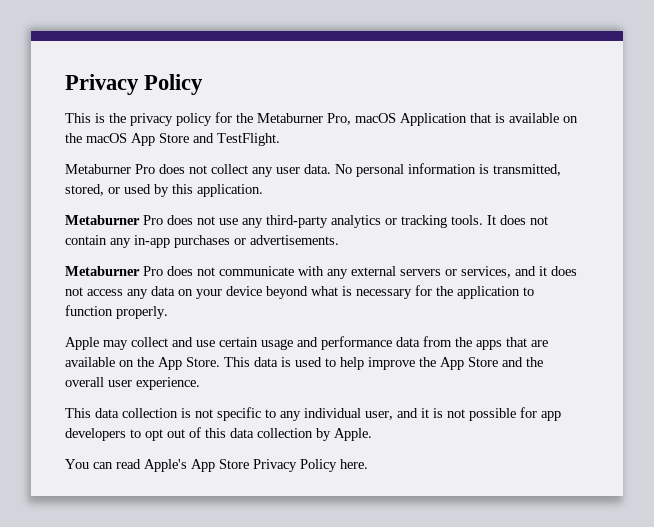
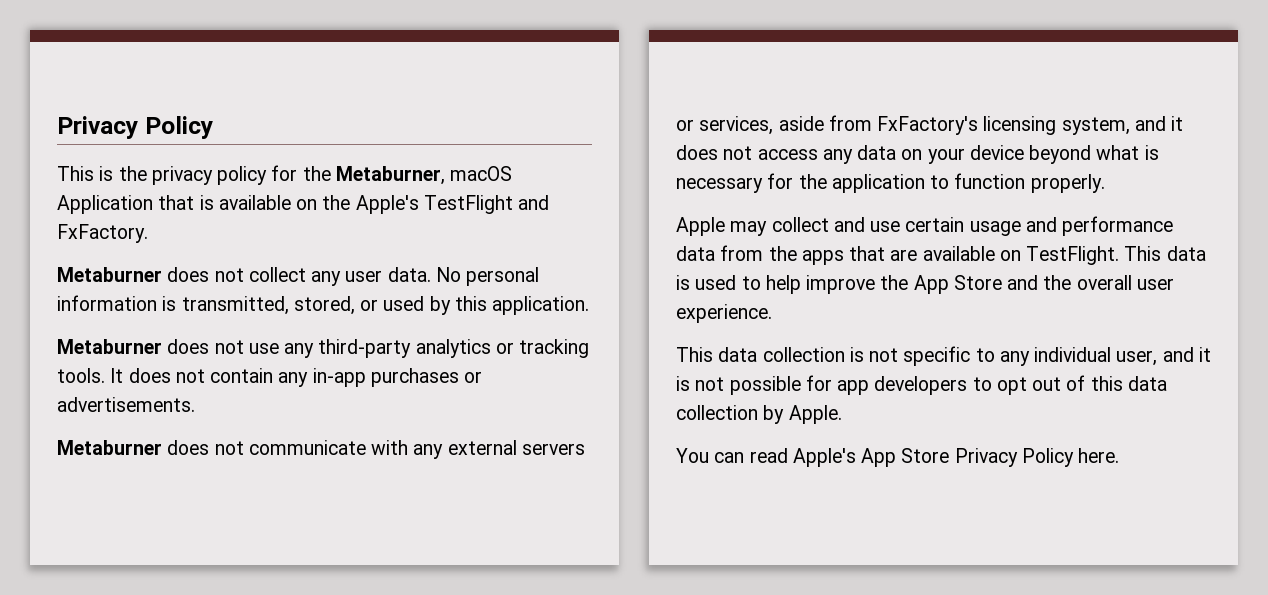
[257,113,351,125] Metaburner Pro, -> [335,166,445,185] Metaburner,
[86,133,280,146] [65,164,155,174] macOS App Store and TestFlight. // Metaburner Pro -> [355,195,550,214] [57,224,148,243] [57,267,162,282] Apple's TestFlight and FxFactory. // Metaburner
[143,215,163,225] Pro -> (162, 346) none
[143,266,163,276] Pro -> (162, 447) none
(511, 272) none -> [778,115,1130,135] aside from FxFactory's licensing system,
[137,357,220,370] the App Store. -> [1026,246,1120,265] TestFlight.

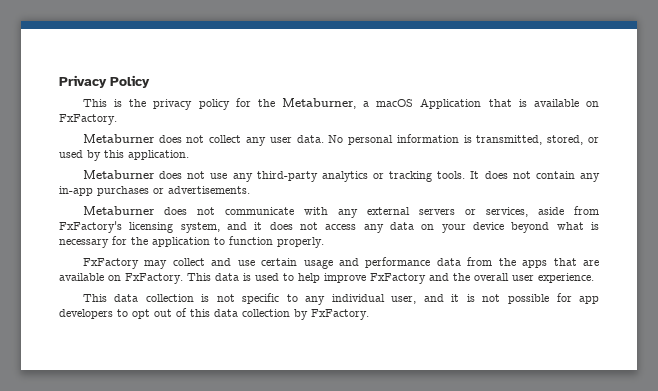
(445, 175) none -> [363,101,370,107] a
[322,195,550,214] the Apple's TestFlight and -> (600, 104) none
[676,217,725,236] Apple -> [82,258,139,269] FxFactory
[1026,246,1120,265] TestFlight. -> [125,273,183,284] FxFactory.
[880,275,1002,294] the App Store -> [370,273,426,284] FxFactory
[788,405,842,424] [676,448,1120,467] Apple. // You can read Apple's App Store Privacy Policy here. -> [311,309,369,320] FxFactory.

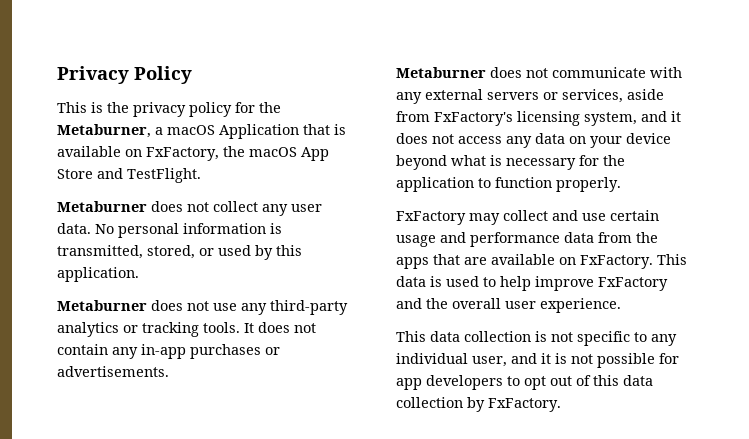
[59,114,117,125] FxFactory. -> [146,146,329,161] [57,168,201,183] FxFactory, the macOS App Store and TestFlight.

